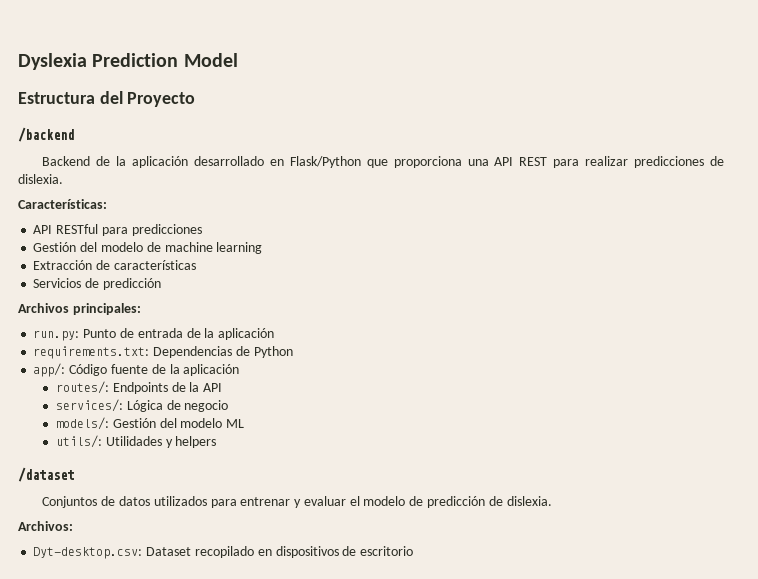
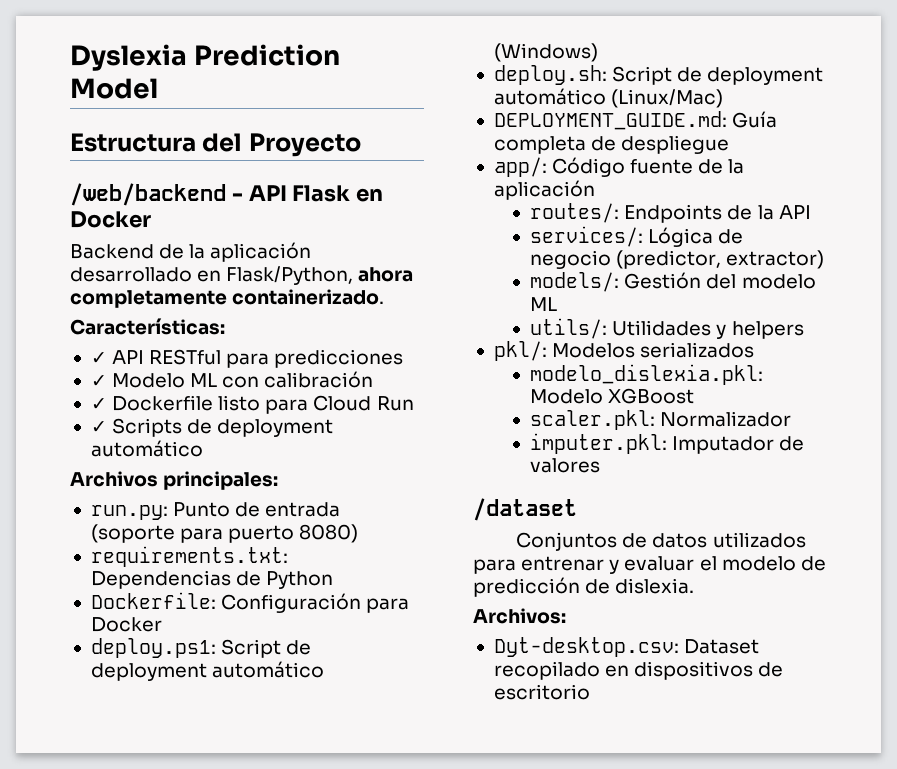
[18,127,74,142] /backend -> [70,183,384,206] [70,211,151,228] /web/backend - API Flask en Docker
[289,156,725,168] [18,174,63,184] Flask/Python que proporciona una API REST para realizar predicciones de dislexia. -> [226,266,414,285] [70,289,385,308] Flask/Python, ahora completamente containerizado.
(107, 204) none -> [90,352,107,364] ✓
[33,242,263,254] [33,260,196,270] [33,278,161,290] Gestión del modelo de machine learning // Extracción de características // Servicios de predicción -> [90,371,374,388] [90,395,414,414] [90,418,334,437] [90,440,203,457] ✓ Modelo ML con calibración // ✓ Dockerfile listo para Cloud Run // ✓ Scripts de deployment automático
[186,328,275,340] de la aplicación -> [90,524,359,543] (soporte para puerto 8080)
(293, 352) none -> [90,592,410,613] [90,617,162,632] [90,638,312,658] [90,661,325,681] [493,43,598,62] [493,65,824,85] [493,88,724,108] [493,111,778,130] [493,135,730,154] // Dockerfile: Configuración para Docker // deploy.ps1: Script de deployment automático (Windows) // deploy.sh: Script de deployment automático (Linux/Mac) // DEPLOYMENT_GUIDE.md: Guía completa de despliegue
(229, 406) none -> [616,250,825,269] (predictor, extractor)
(217, 442) none -> [493,341,755,361] [530,364,764,385] [530,388,695,404] [530,410,792,430] [530,433,805,454] [530,458,601,473] // pkl/: Modelos serializados // modelo_dislexia.pkl: Modelo XGBoost // scaler.pkl: Normalizador // imputer.pkl: Imputador de valores

